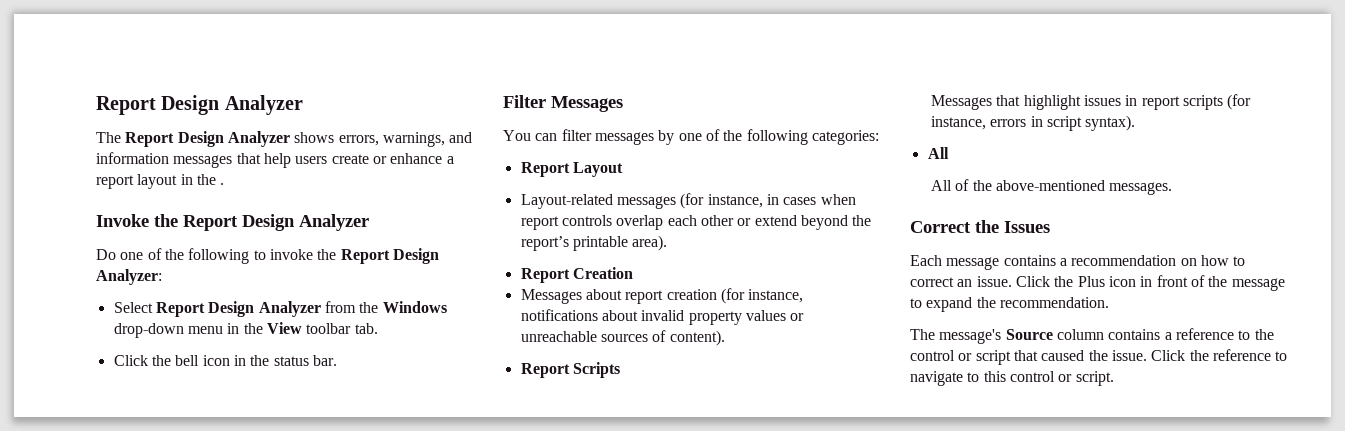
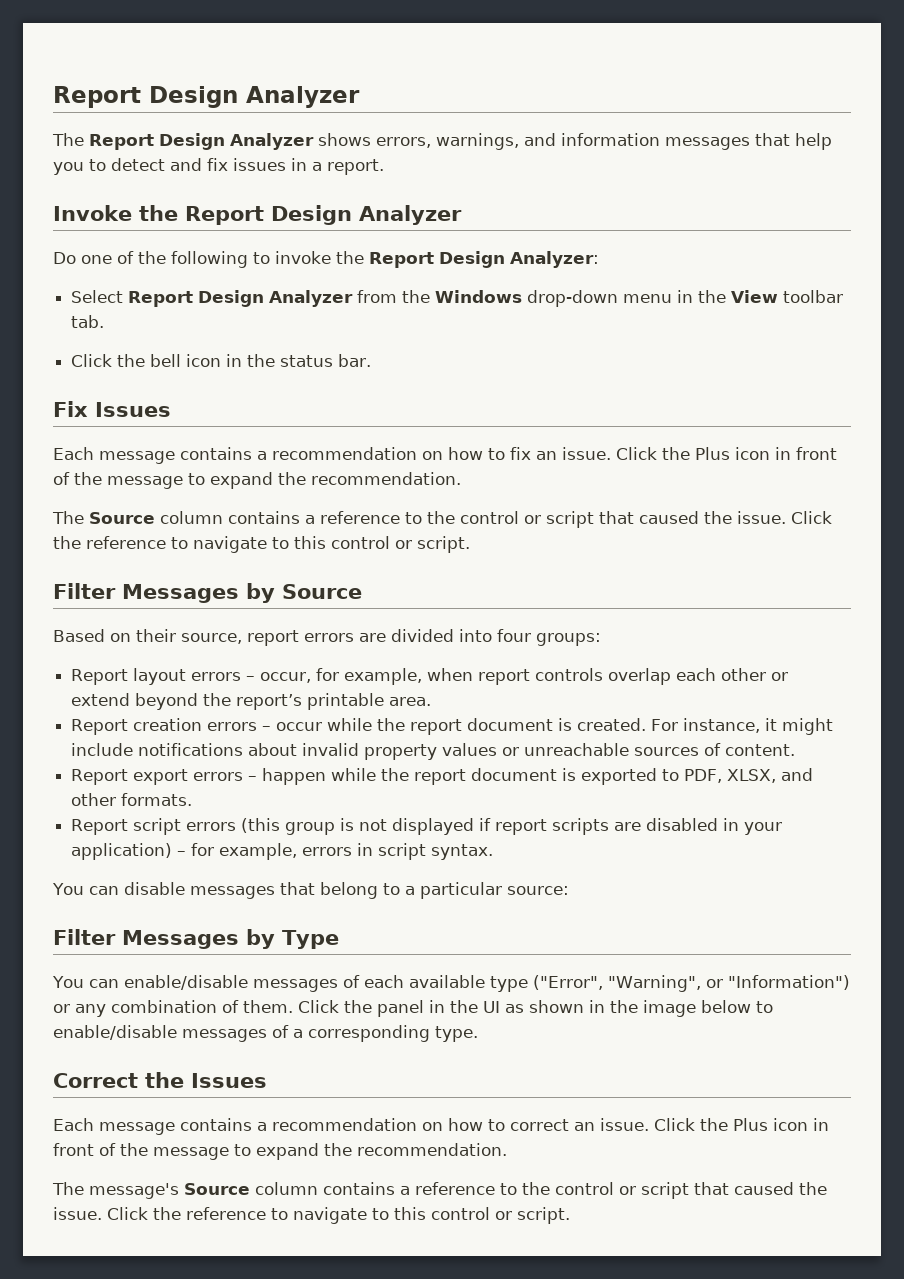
[295,153,454,164] [96,174,225,189] users create or enhance a report layout in the . -> [53,158,384,175] you to detect and fix issues in a report.
[503,95,623,112] [503,129,879,145] [520,162,623,177] [520,193,817,209] Filter Messages // You can filter messages by one of the following categories: // Report Layout // Layout-related messages (for instance, in cases -> [53,401,171,417] [53,447,837,464] [53,472,461,489] [52,511,832,528] [53,536,470,553] [53,583,362,603] [53,629,601,646] [71,668,423,685] Fix Issues // Each message contains a recommendation on how to fix an issue. Click the Plus icon in front of the message to expand the recommendation. // The Source column contains a reference to the control or script that caused the issue. Click the reference to navigate to this control or script. // Filter Messages by Source // Based on their source, report errors are divided into four groups: // Report layout errors – occur, for example,
[632,235,668,251] [520,267,633,283] [520,288,804,304] area). // Report Creation // Messages about report creation (for instance, -> [389,697,432,706] [71,718,834,735] [71,743,134,756] area. // Report creation errors – occur while the report document is created. For instance, it might include
[669,330,725,346] [520,362,620,378] [931,94,1252,110] [931,115,1136,131] [927,147,949,159] [931,179,1173,195] content). // Report Scripts // Messages that highlight issues in report scripts (for instance, errors in script syntax). // All // All of the above-mentioned messages. -> [725,744,796,756] [71,768,814,785] [71,793,193,806] [71,818,783,835] [71,843,494,860] [52,882,569,899] [53,929,339,949] [52,975,850,992] [53,1000,773,1017] [53,1025,478,1042] content. // Report export errors – happen while the report document is exported to PDF, XLSX, and other formats. // Report script errors (this group is not displayed if report scripts are disabled in your application) – for example, errors in script syntax. // You can disable messages that belong to a particular source: // Filter Messages by Type // You can enable/disable messages of each available type ("Error", "Warning", or "Information") or any combination of them. Click the panel in the UI as shown in the image below to enable/disable messages of a corresponding type.

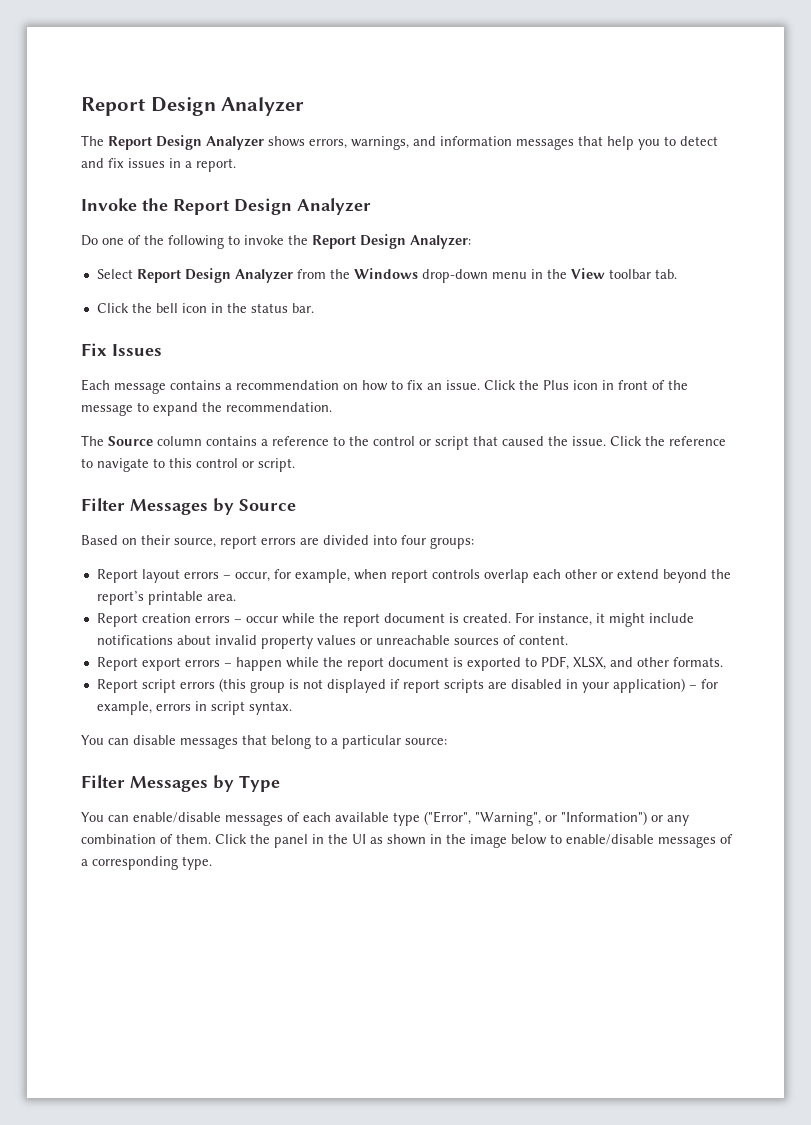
[53,1072,267,1088] [53,1118,829,1135] [53,1143,507,1160] [52,1182,827,1199] [53,1207,570,1224] // Correct the Issues // Each message contains a recommendation on how to correct an issue. Click the Plus icon in front of the message to expand the recommendation. // The message's Source column contains a reference to the control or script that caused the issue. Click the reference to navigate to this control or script. -> (212, 863) none

